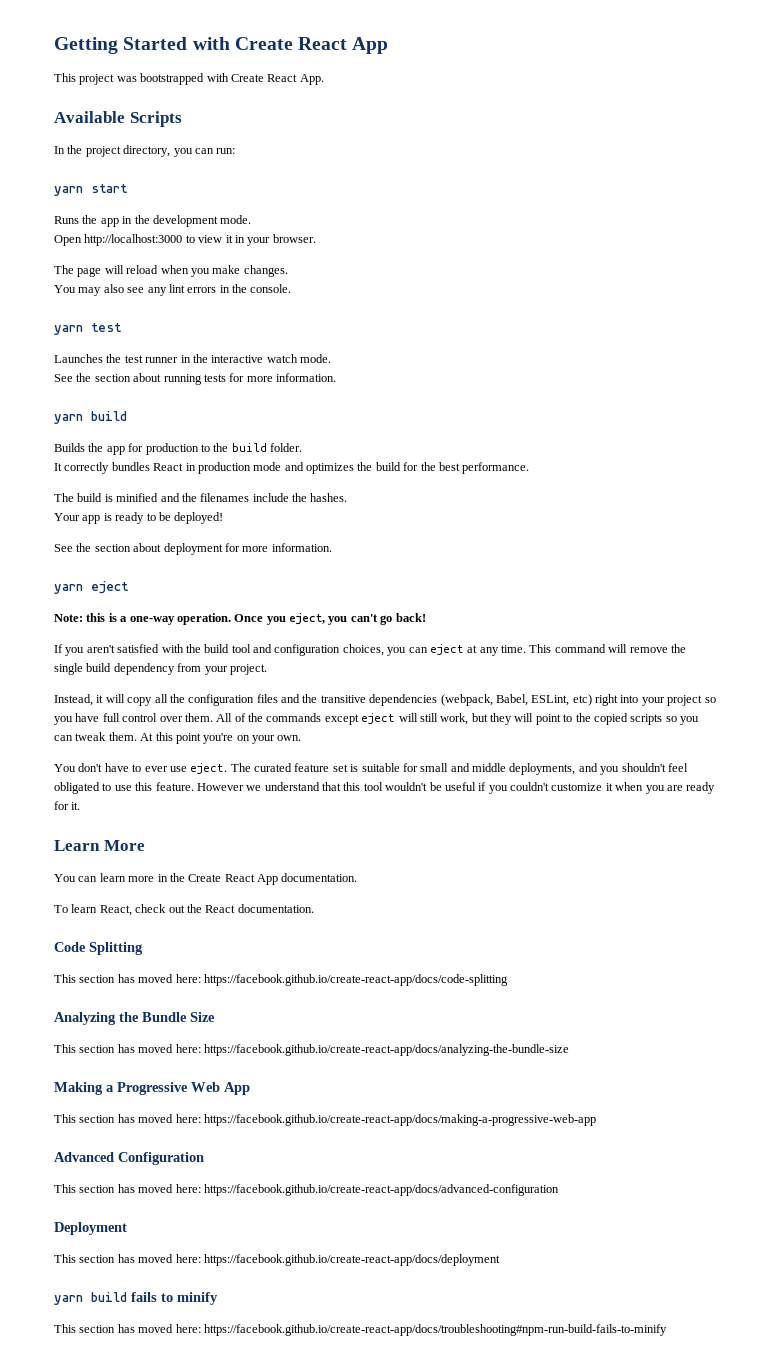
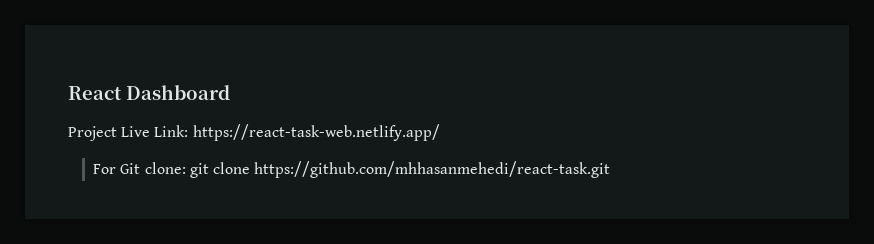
[54,37,389,54] [54,73,324,85] [54,111,182,127] [54,145,236,157] [54,184,128,196] [54,215,252,227] [54,234,316,246] [54,265,288,277] [54,284,292,296] [54,323,122,335] [54,354,331,363] [54,373,336,385] [54,411,127,424] [54,443,302,455] [54,462,530,474] [54,493,348,502] [54,512,224,524] [54,543,332,555] [54,581,129,594] [54,613,426,625] [54,644,686,656] [54,663,267,675] [54,694,716,706] [54,713,699,725] [54,732,302,744] [54,763,688,775] [54,782,716,794] [54,801,81,810] [54,840,145,851] [54,873,358,885] [54,904,314,916] [54,942,143,955] [54,974,508,986] [54,1012,215,1025] [54,1044,569,1056] [54,1082,250,1095] [54,1114,596,1126] [54,1152,204,1165] [54,1184,559,1196] [54,1222,127,1235] [54,1254,500,1266] [54,1292,218,1305] [54,1324,667,1336] Getting Started with Create React App // This project was bootstrapped with Create React App. // Available Scripts // In the project directory, you can run: // yarn start // Runs the app in the development mode. // Open http://localhost:3000 to view it in your browser. // The page will reload when you make changes. // You may also see any lint errors in the console. // yarn test // Launches the test runner in the interactive watch mode. // See the section about running tests for more information. // yarn build // Builds the app for production to the build folder. // It correctly bundles React in production mode and optimizes the build for the best performance. // The build is minified and the filenames include the hashes. // Your app is ready to be deployed! // See the section about deployment for more information. // yarn eject // Note: this is a one-way operation. Once you eject, you can't go back! // If you aren't satisfied with the build tool and configuration choices, you can eject at any time. This command will remove the single build dependency from your project. // Instead, it will copy all the configuration files and the transitive dependencies (webpack, Babel, ESLint, etc) right into your project so you have full control over them. All of the commands except eject will still work, but they will point to the copied scripts so you can tweak them. At this point you're on your own. // You don't have to ever use eject. The curated feature set is suitable for small and middle deployments, and you shouldn't feel obligated to use this feature. However we understand that this tool wouldn't be useful if you couldn't customize it when you are ready for it. // Learn More // You can learn more in the Create React App documentation. // To learn React, check out the React documentation. // Code Splitting // This section has moved here: https://facebook.github.io/create-react-app/docs/code-splitting // Analyzing the Bundle Size // This section has moved here: https://facebook.github.io/create-react-app/docs/analyzing-the-bundle-size // Making a Progressive Web App // This section has moved here: https://facebook.github.io/create-react-app/docs/making-a-progressive-web-app // Advanced Configuration // This section has moved here: https://facebook.github.io/create-react-app/docs/advanced-configuration // Deployment // This section has moved here: https://facebook.github.io/create-react-app/docs/deployment // yarn build fails to minify // This section has moved here: https://facebook.github.io/create-react-app/docs/troubleshooting#npm-run-build-fails-to-minify -> [68,85,230,100] [68,124,440,141] [93,161,611,178] React Dashboard // Project Live Link: https://react-task-web.netlify.app/ // For Git clone: git clone https://github.com/mhhasanmehedi/react-task.git

